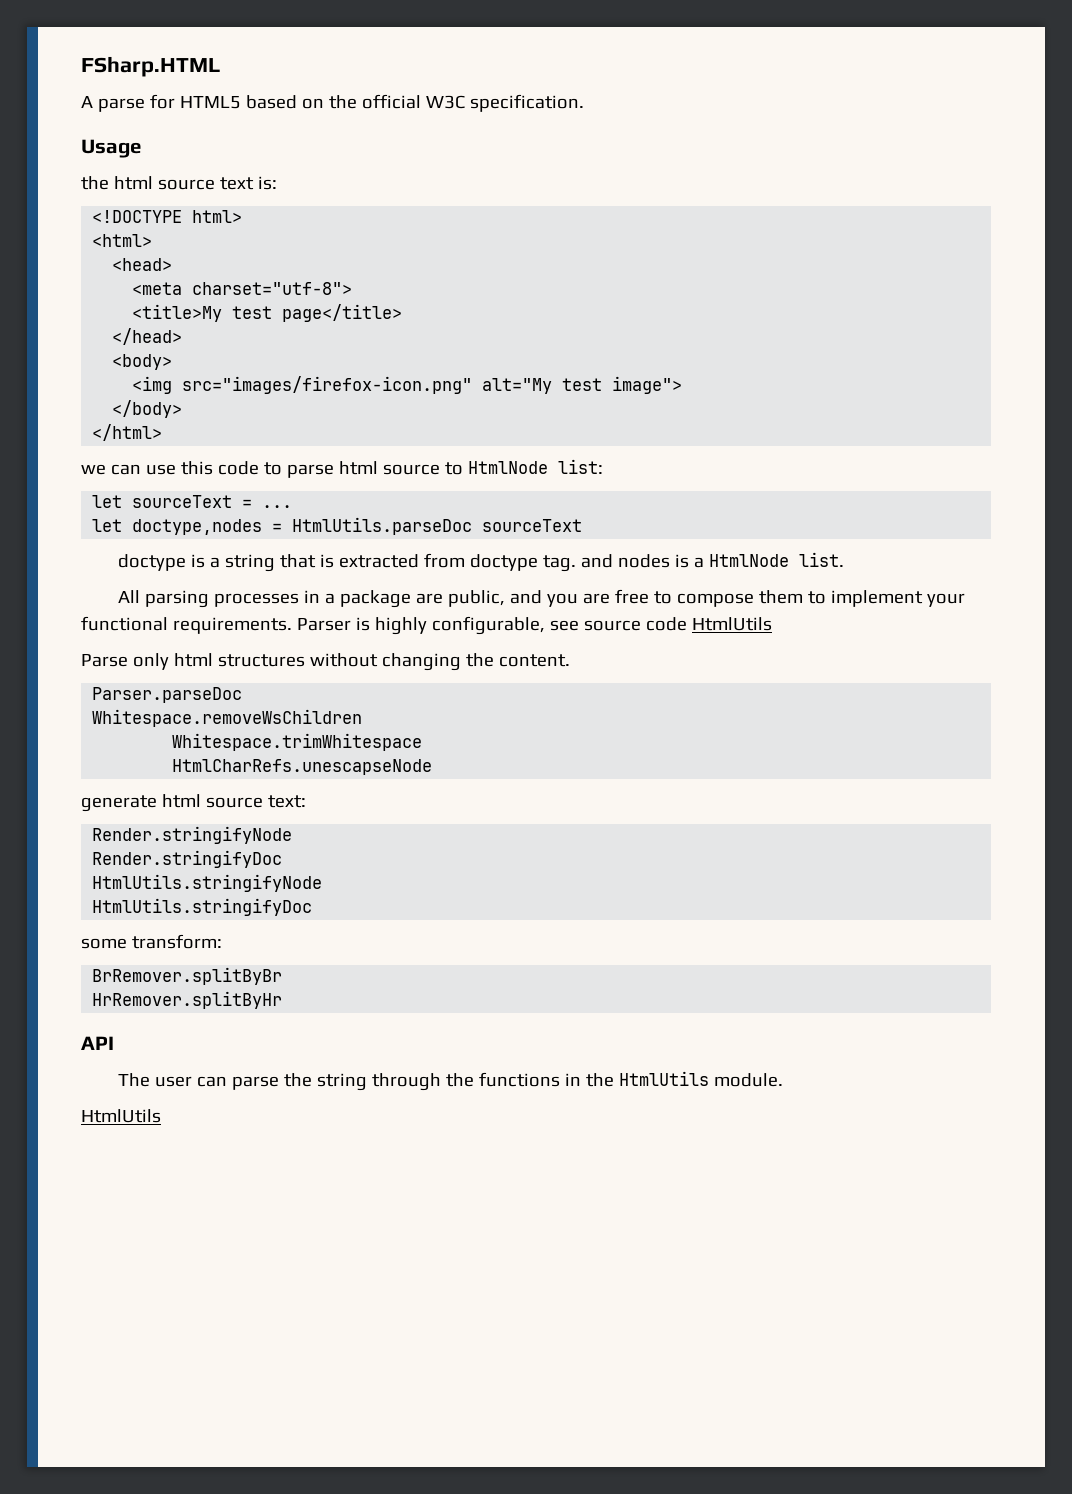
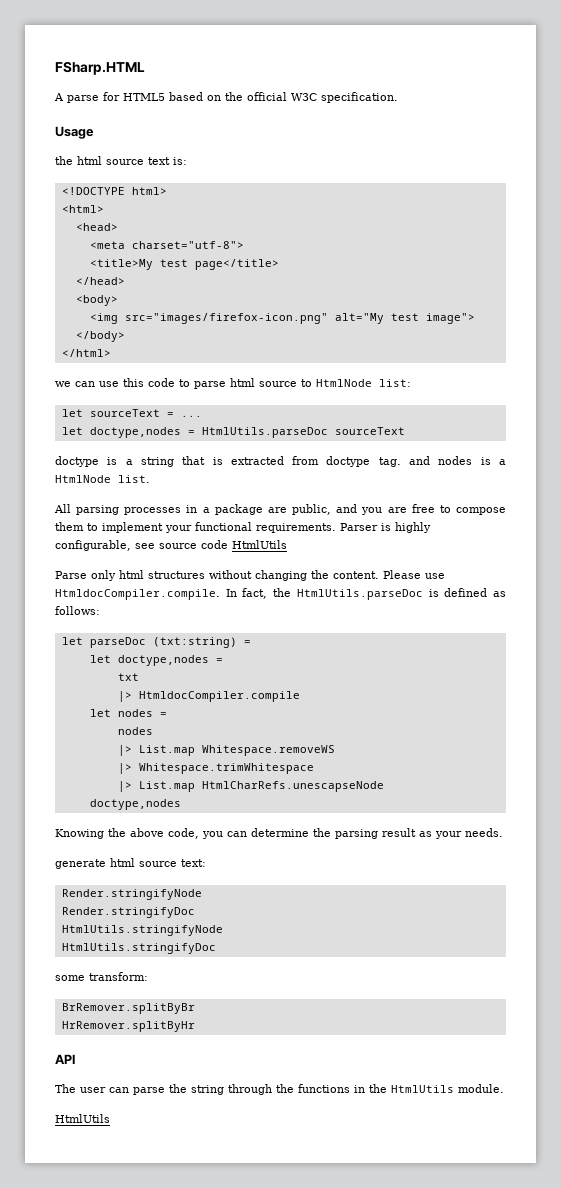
[92,687,243,703] [92,709,363,727] // Parser.parseDoc // Whitespace.removeWsChildren // -> [383,570,445,579] [55,588,507,600] [55,606,100,615] [61,637,251,648] [89,655,223,666] [117,673,139,681] [117,691,300,702] [89,709,167,717] [117,727,153,735] [117,745,335,756] [117,763,132,774] Please use HtmldocCompiler.compile. In fact, the HtmlUtils.parseDoc is defined as follows: // let parseDoc (txt:string) = // let doctype,nodes = // txt // |> HtmldocCompiler.compile // let nodes = // nodes // |> List.map Whitespace.removeWS // |>
(423, 742) none -> [117,781,195,792] |> List.map
(433, 767) none -> [89,799,181,810] [55,828,503,839] // doctype,nodes // Knowing the above code, you can determine the parsing result as your needs.

